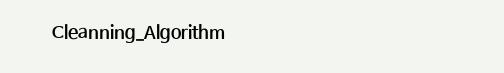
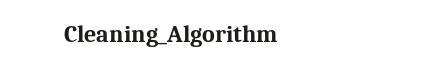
[52,24,225,43] Cleanning_Algorithm -> [64,25,277,47] Cleaning_Algorithm

